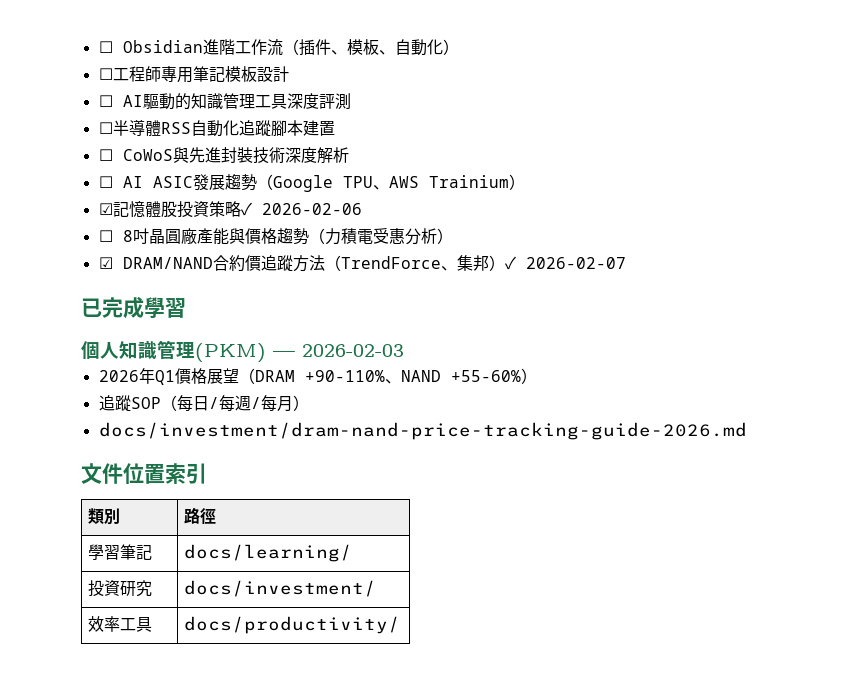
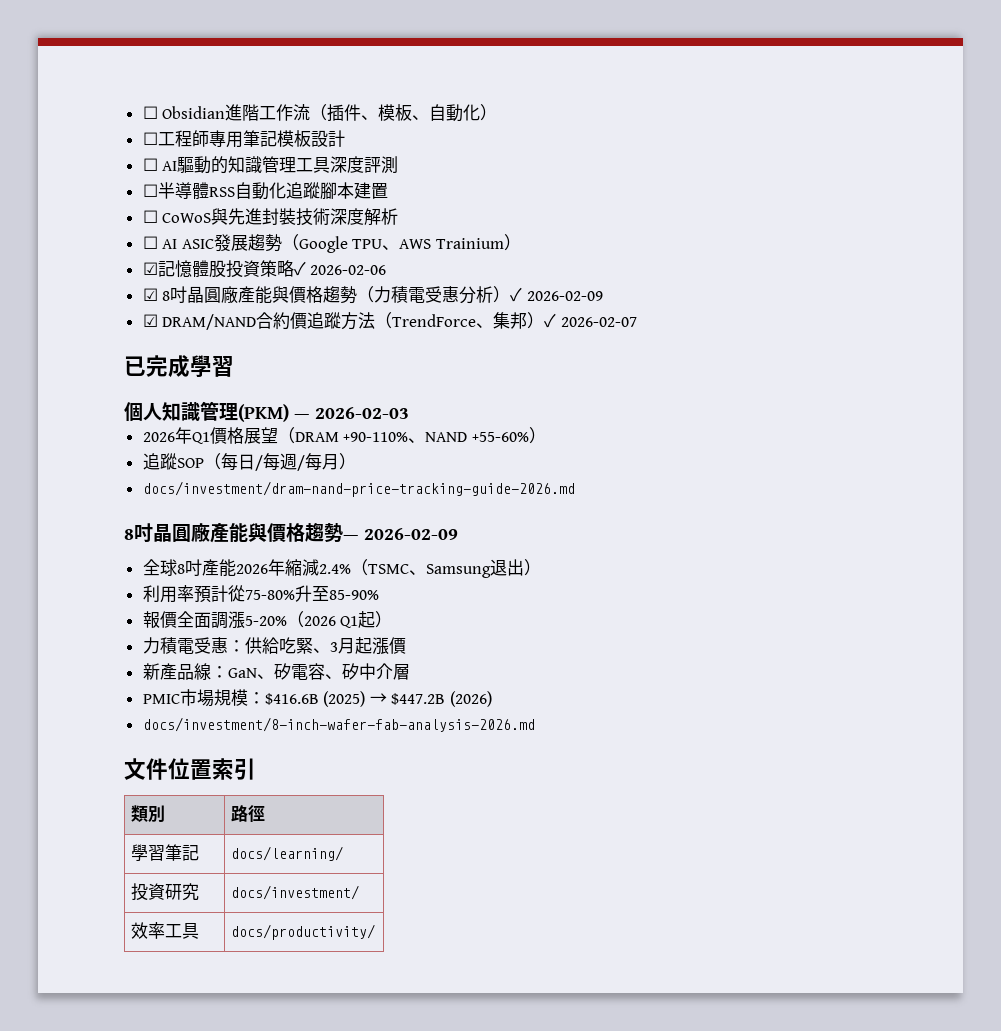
[98,230,113,242] ☐ -> [142,288,158,301] ☑
(453, 236) none -> [510,287,603,302] ✓ 2026-02-09
(747, 431) none -> [124,522,459,543] [142,559,541,578] [142,585,379,603] [142,611,393,629] [142,637,406,655] [142,663,410,680] [142,689,493,707] [142,717,535,732] // 8吋晶圓廠產能與價格趨勢— 2026-02-09 // 全球8吋產能2026年縮減2.4%（TSMC、Samsung退出） // 利用率預計從75-80%升至85-90% // 報價全面調漲5-20%（2026 Q1起） // 力積電受惠：供給吃緊、3月起漲價 // 新產品線：GaN、矽電容、矽中介層 // PMIC市場規模：$416.6B (2025) → $447.2B (2026) // docs/investment/8-inch-wafer-fab-analysis-2026.md

